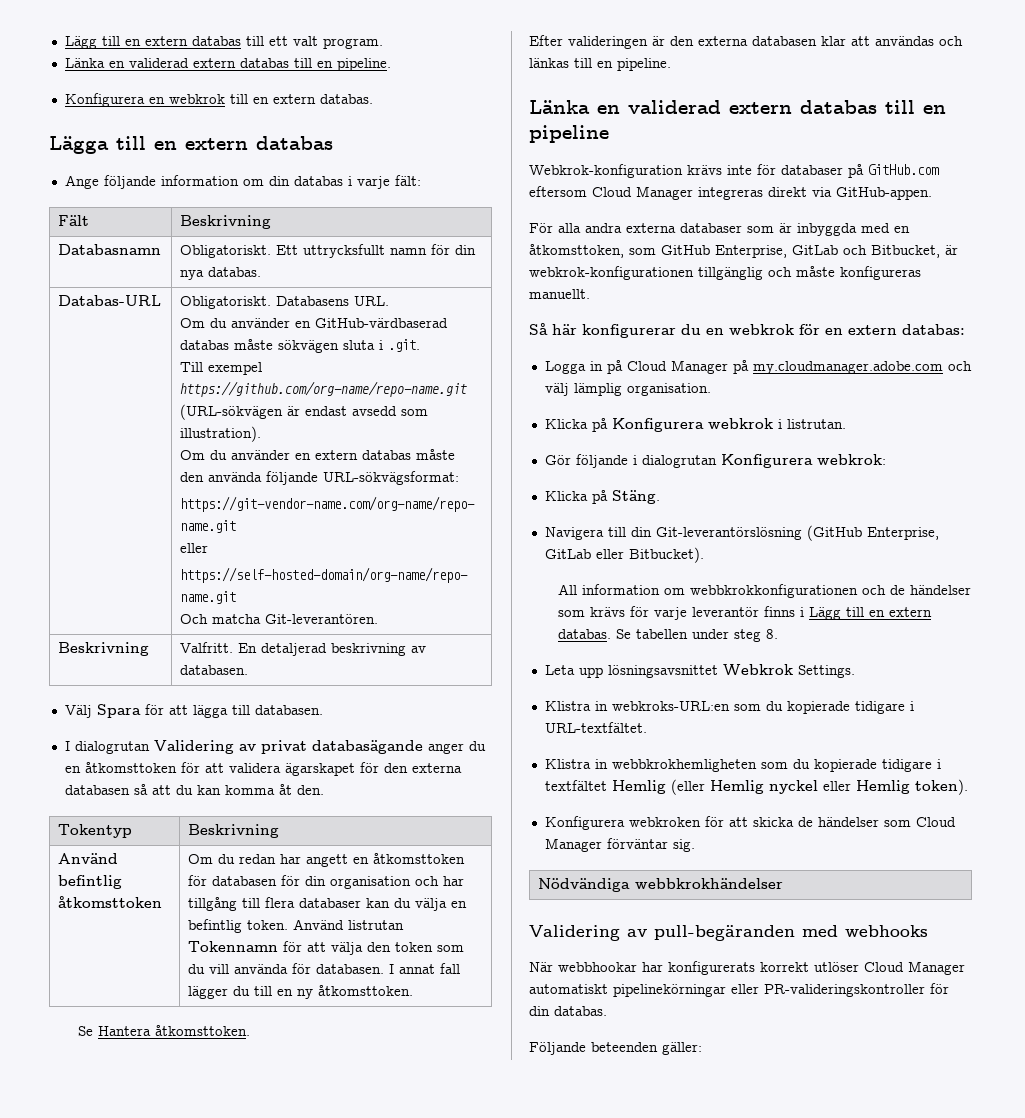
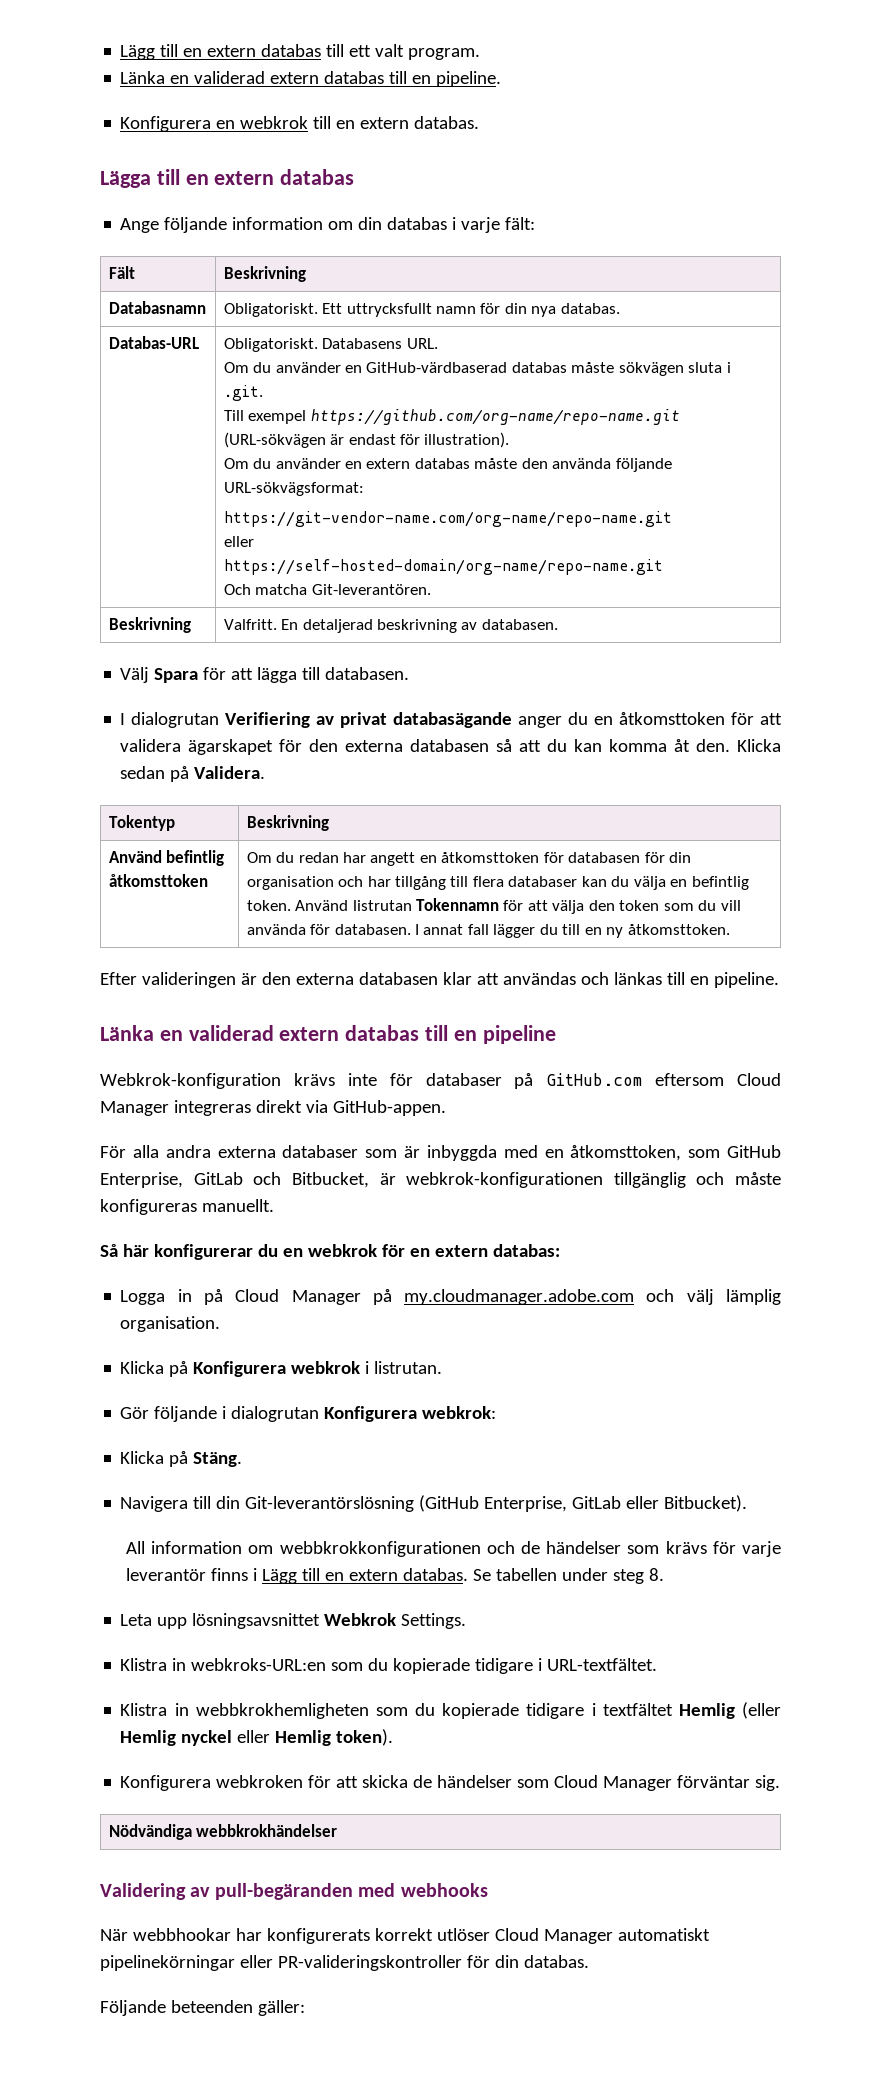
[352,406,429,416] avsedd som -> [399,434,420,445] för
[153,740,234,754] Validering -> [225,712,311,728] Verifiering
(324, 790) none -> [737,739,782,752] [120,766,266,782] Klicka sedan på Validera.
[77,1025,250,1036] // Se Hantera åtkomsttoken. -> (730, 929) none

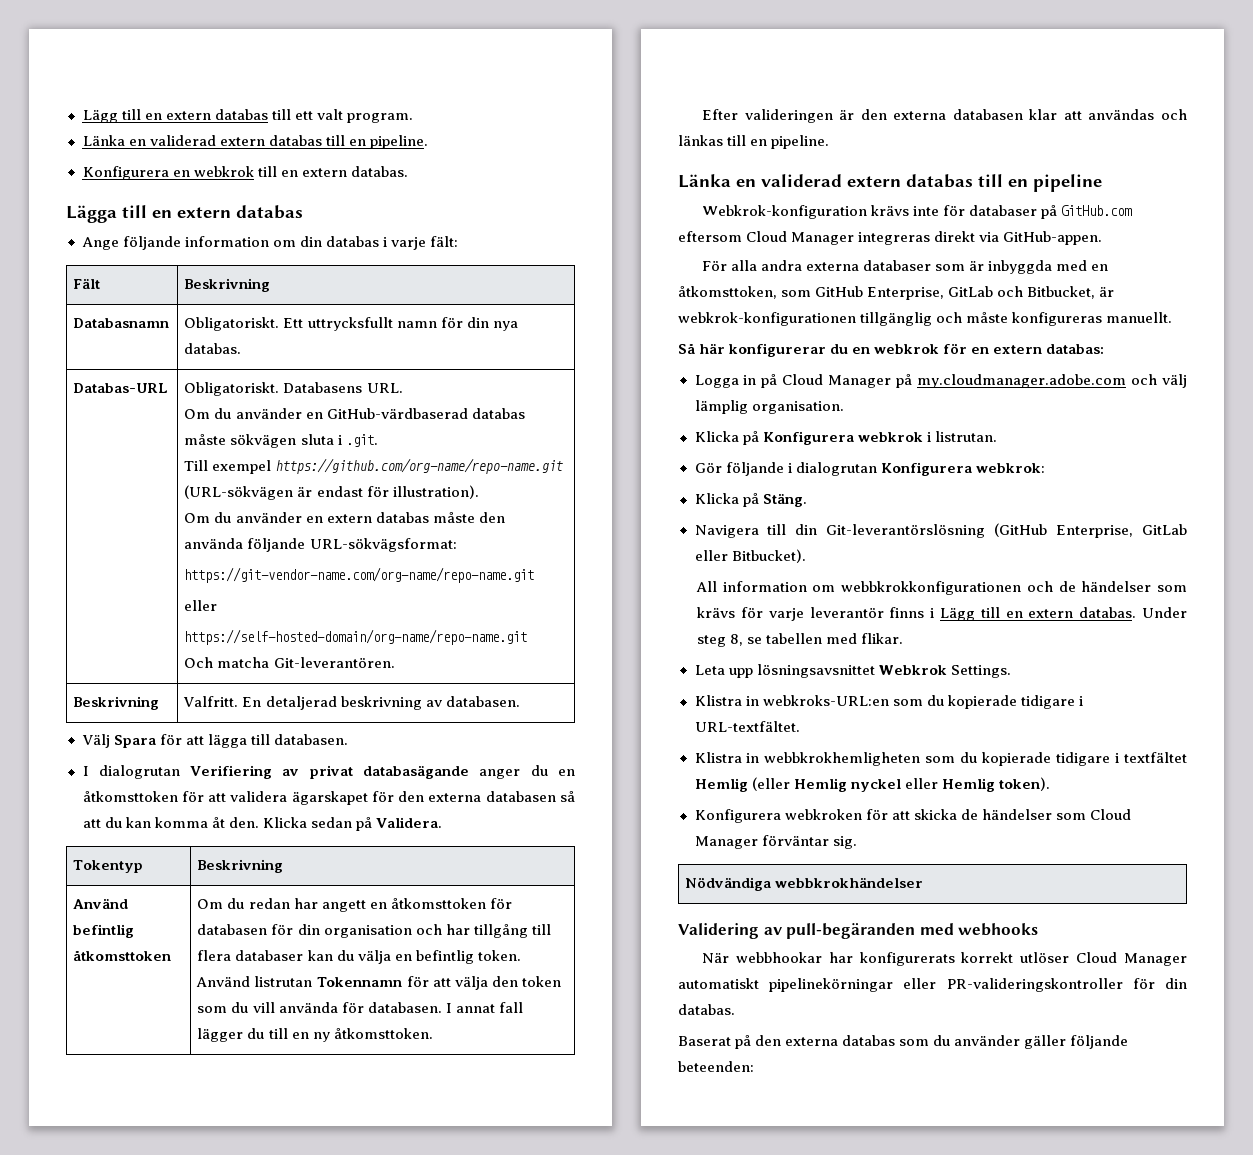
[472,1568,664,1584] Se tabellen under steg 8. -> [1142,607,1187,618] [697,633,904,647] Under steg 8, se tabellen med flikar.
[100,2000,305,2016] Följande beteenden gäller: -> [678,1035,1129,1049] [678,1061,754,1072] Baserat på den externa databas som du använder gäller följande beteenden:

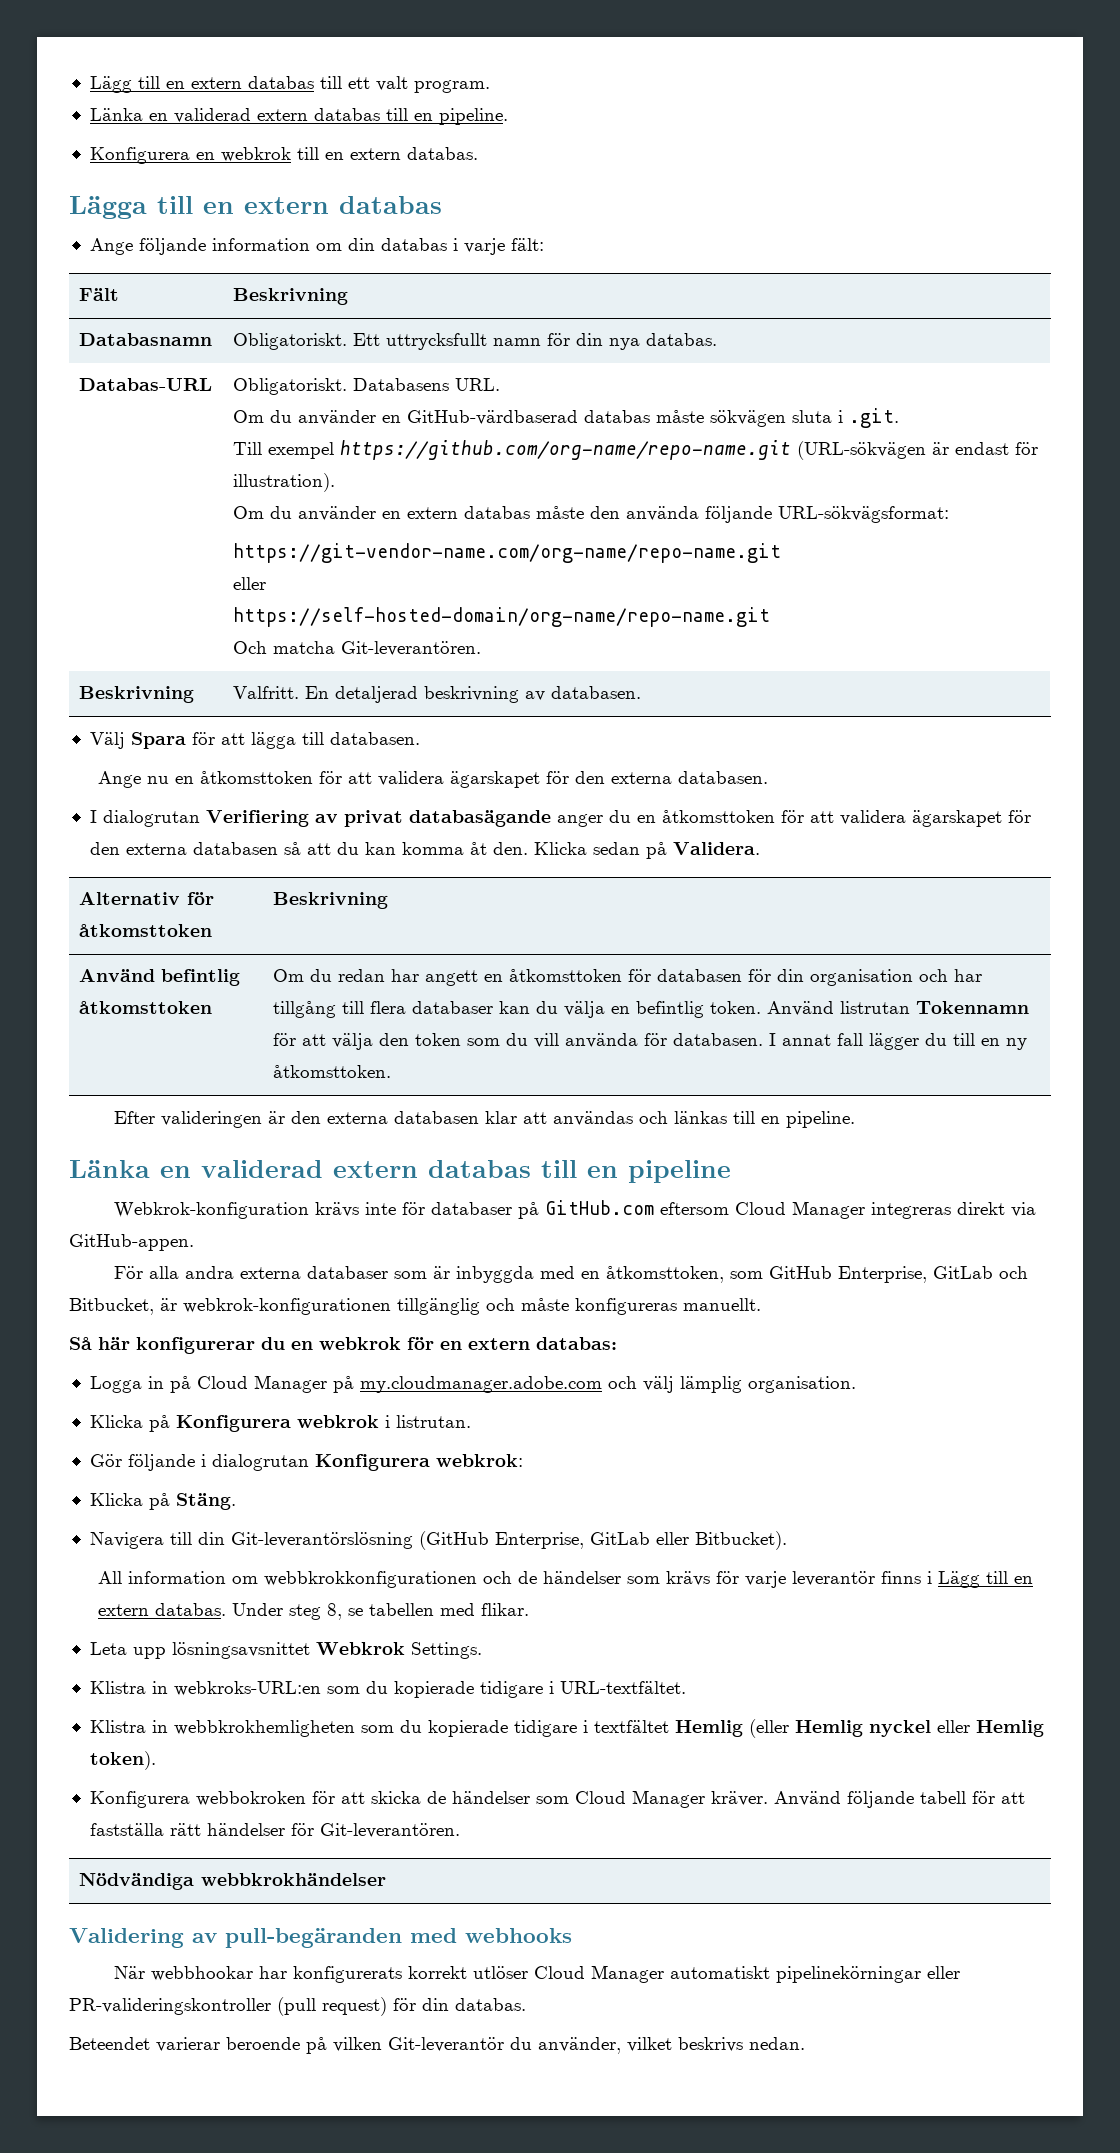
(348, 739) none -> [97,771,768,788] // Ange nu en åtkomsttoken för att validera ägarskapet för den externa databasen.
[73,860,144,873] Tokentyp -> [79,892,215,905] [79,924,213,937] Alternativ för åtkomsttoken
[784,809,862,820] webkroken -> [195,1791,306,1806] webbokroken
[761,835,857,849] förväntar sig. -> [710,1791,1025,1808] [89,1823,460,1838] kräver. Använd följande tabell för att fastställa rätt händelser för Git-leverantören.
(1123, 985) none -> [277,1997,387,2016] (pull request)
[678,1035,1129,1049] [678,1061,754,1072] Baserat på den externa databas som du använder gäller följande beteenden: -> [69,2037,805,2054] Beteendet varierar beroende på vilken Git-leverantör du använder, vilket beskrivs nedan.

